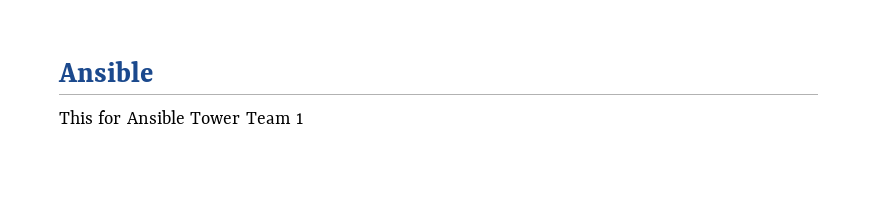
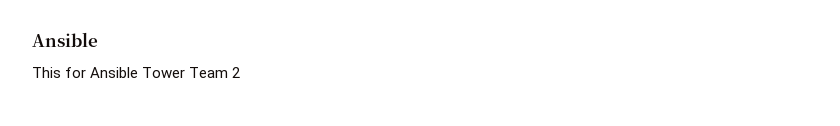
[296,113,303,124] 1 -> [232,67,241,78] 2

